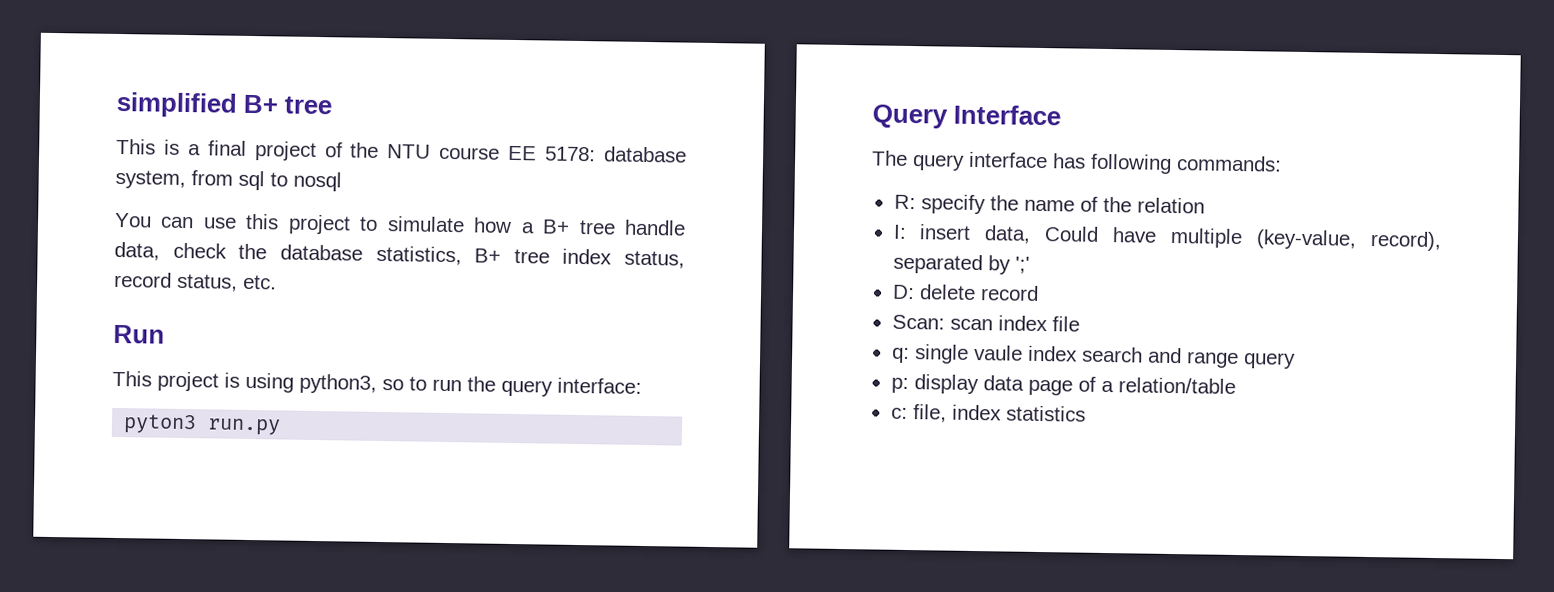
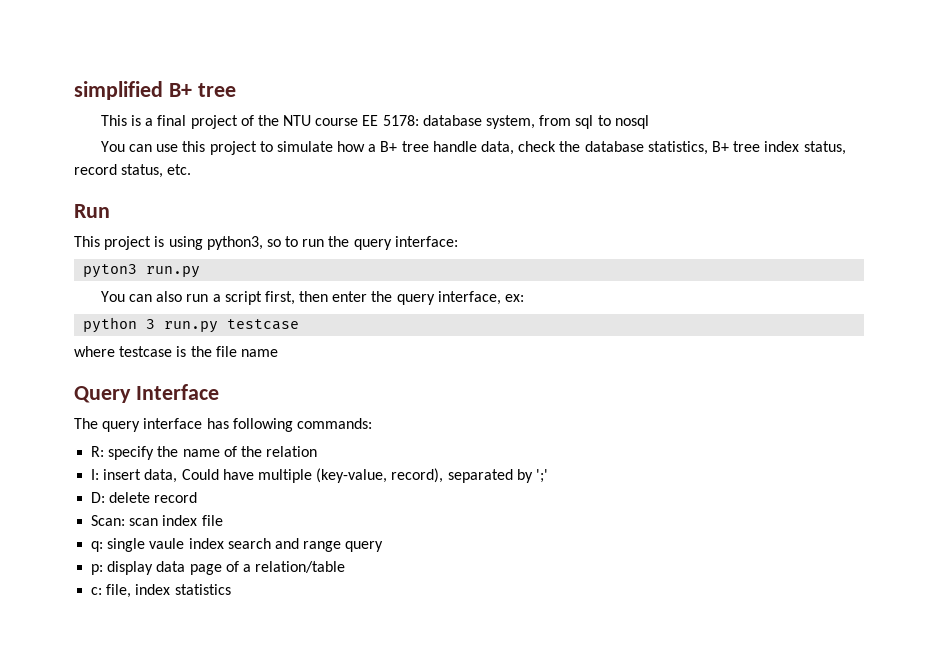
(282, 427) none -> [100,291,525,305] [83,317,300,333] [74,346,278,357] // You can also run a script first, then enter the query interface, ex: // python 3 run.py testcase // where testcase is the file name

